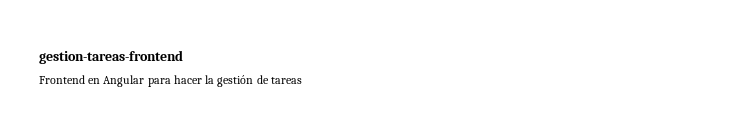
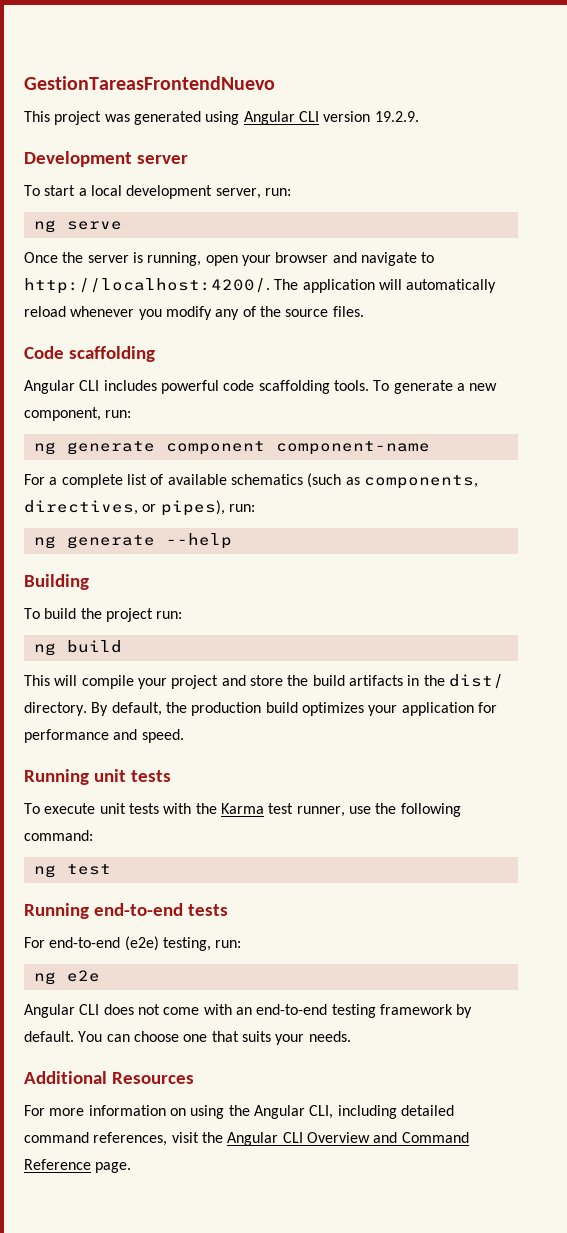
[39,50,183,64] [39,75,302,87] gestion-tareas-frontend // Frontend en Angular para hacer la gestión de tareas -> [24,76,275,90] [24,111,419,125] [24,151,188,167] [24,185,291,199] [33,220,122,233] [24,252,435,266] [24,278,497,294] [24,306,364,320] [24,346,155,362] [24,380,498,394] [24,407,132,421] [33,441,430,455] [24,473,478,489] [24,500,255,516] [33,533,232,549] [24,574,89,590] [24,608,183,622] [33,640,122,656] [24,674,504,689] [24,702,497,716] [24,729,184,743] [24,769,171,785] [24,803,461,817] [24,830,93,841] [33,864,111,878] [24,903,228,919] [24,936,242,951] [33,970,100,985] [24,1004,473,1018] [24,1031,351,1045] [24,1071,194,1084] [24,1105,454,1119] [24,1132,469,1146] [24,1159,132,1173] GestionTareasFrontendNuevo // This project was generated using Angular CLI version 19.2.9. // Development server // To start a local development server, run: // ng serve // Once the server is running, open your browser and navigate to http://localhost:4200/. The application will automatically reload whenever you modify any of the source files. // Code scaffolding // Angular CLI includes powerful code scaffolding tools. To generate a new component, run: // ng generate component component-name // For a complete list of available schematics (such as components, directives, or pipes), run: // ng generate --help // Building // To build the project run: // ng build // This will compile your project and store the build artifacts in the dist/ directory. By default, the production build optimizes your application for performance and speed. // Running unit tests // To execute unit tests with the Karma test runner, use the following command: // ng test // Running end-to-end tests // For end-to-end (e2e) testing, run: // ng e2e // Angular CLI does not come with an end-to-end testing framework by default. You can choose one that suits your needs. // Additional Resources // For more information on using the Angular CLI, including detailed command references, visit the Angular CLI Overview and Command Reference page.

